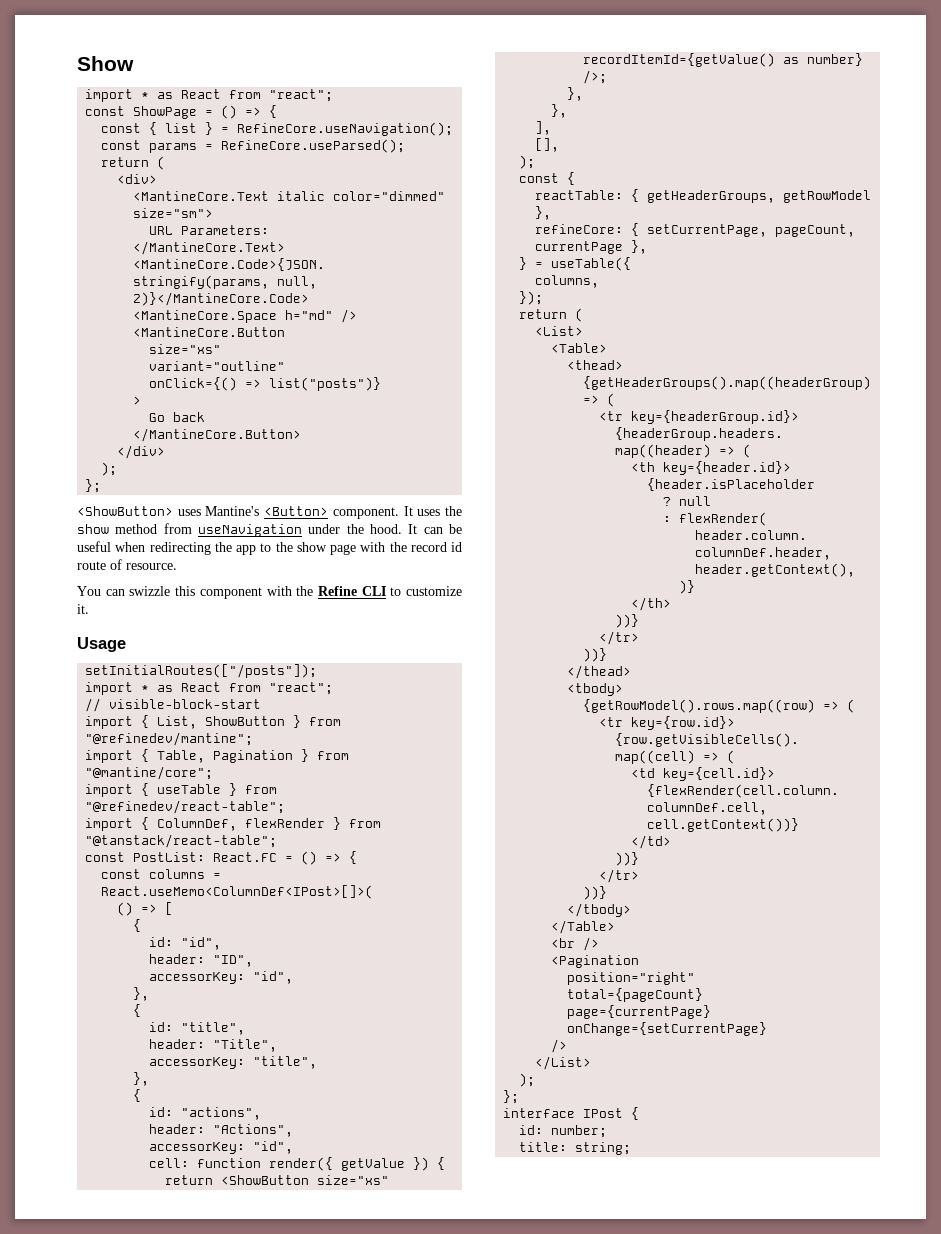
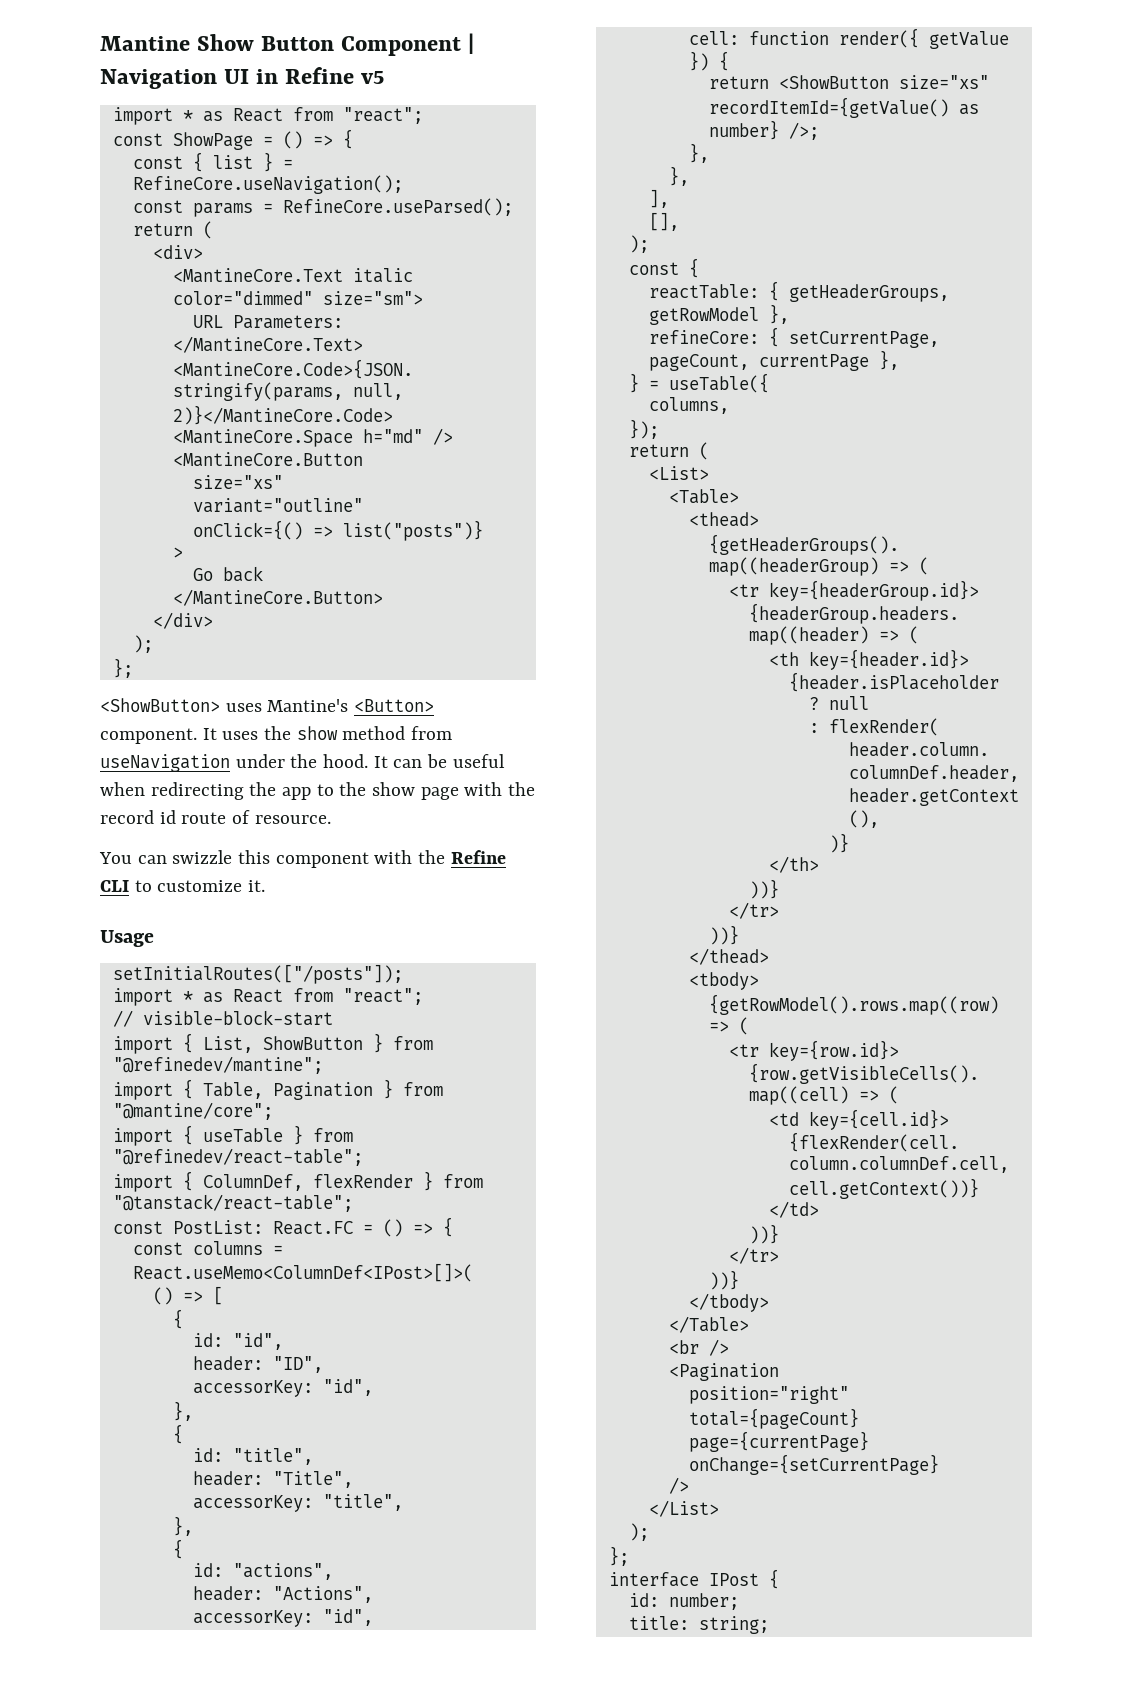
(77, 63) none -> [100,36,190,51] Mantine
(134, 63) none -> [260,33,474,56] [100,67,384,89] Button Component | Navigation UI in Refine v5

